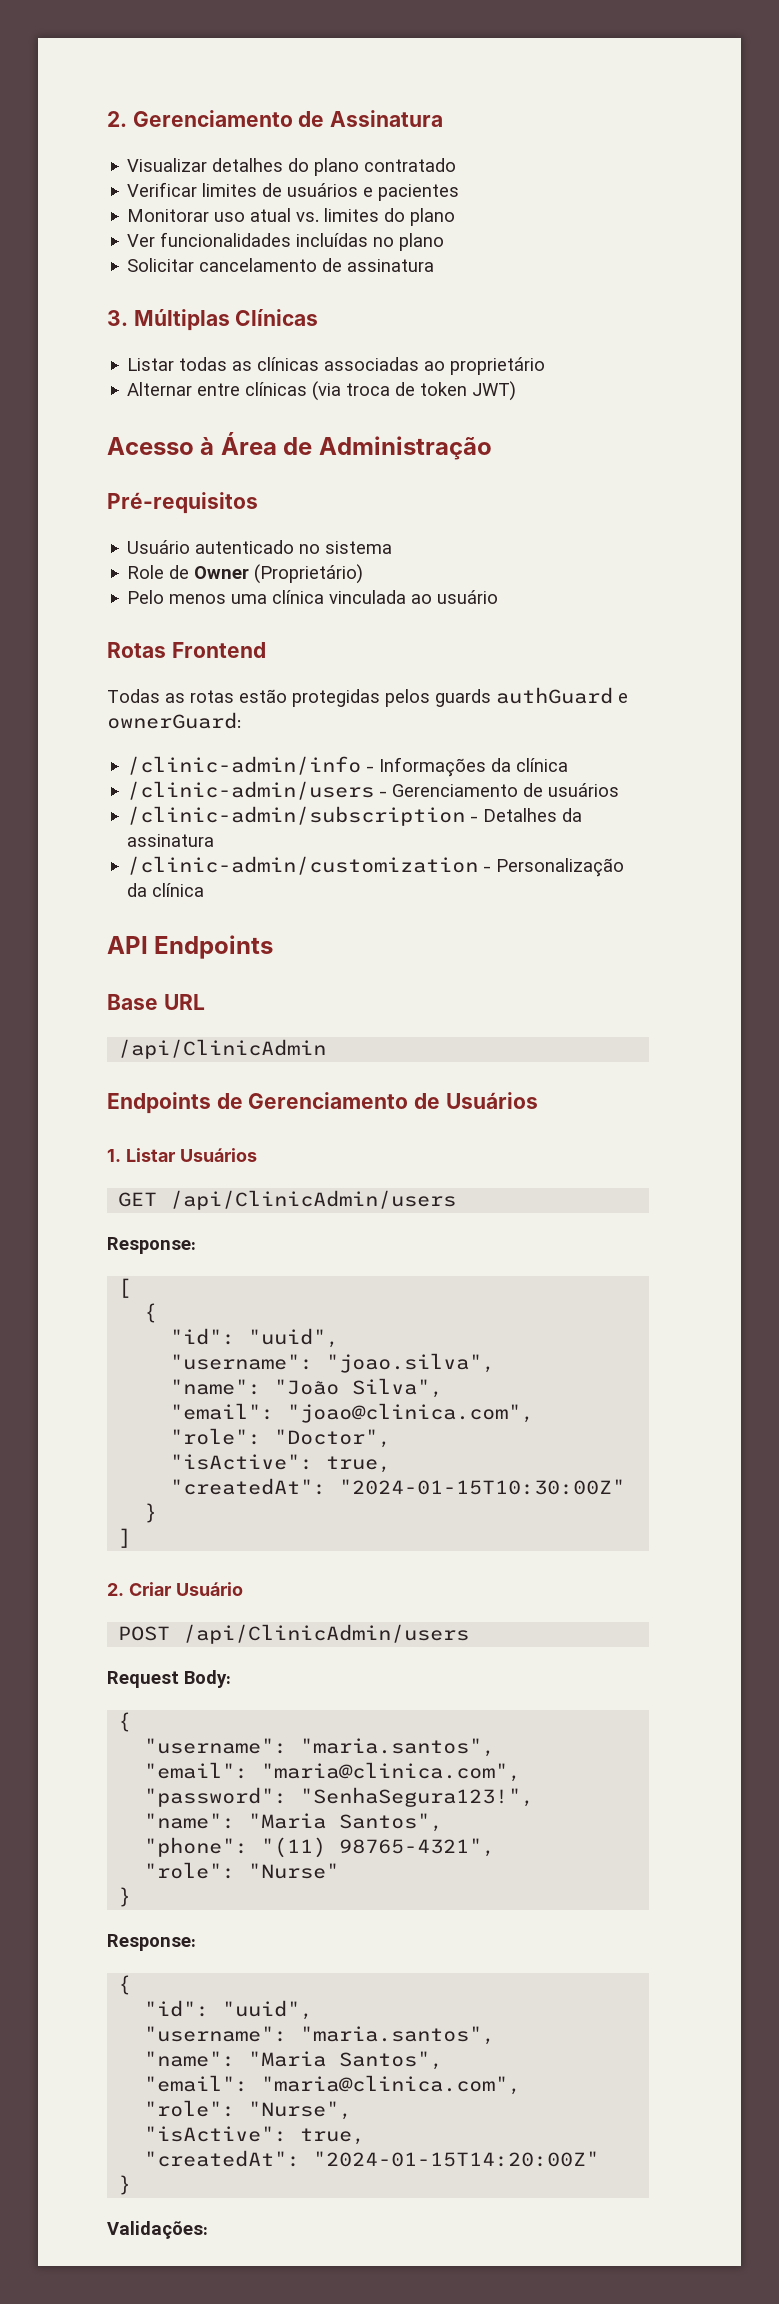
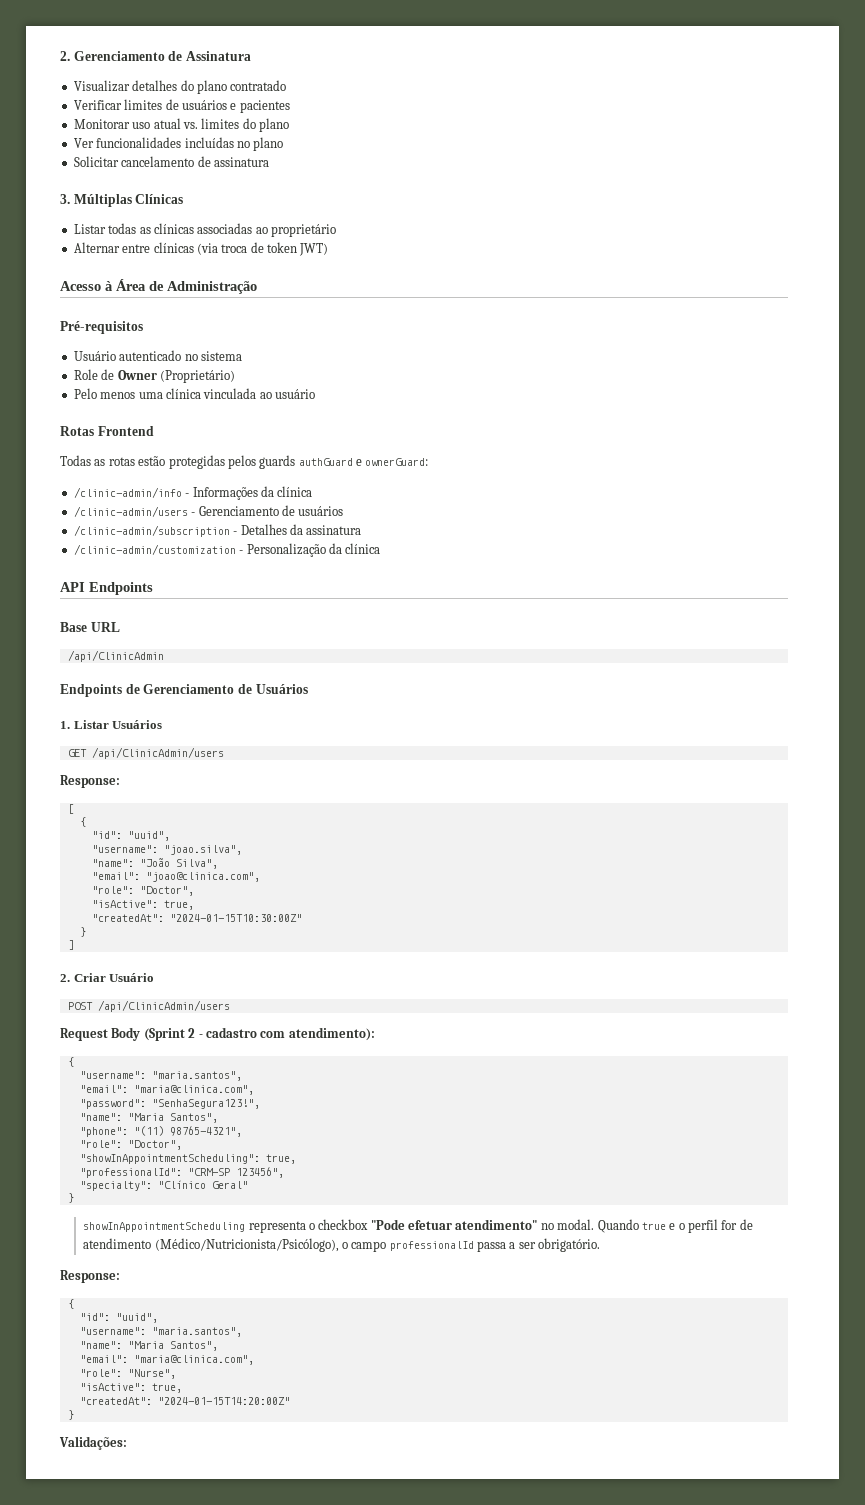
[184,1670,231,1688] Body: -> [111,1027,375,1041] Body (Sprint 2 - cadastro com atendimento):
[248,1863,340,1879] [118,1887,132,1907] "Nurse" // } -> [127,1140,182,1150] [79,1154,296,1164] [79,1167,284,1178] [79,1180,248,1191] [67,1193,74,1203] [83,1219,753,1233] [83,1238,601,1252] "Doctor", // "showInAppointmentScheduling": true, // "professionalId": "CRM-SP 123456", // "specialty": "Clínico Geral" // } // showInAppointmentScheduling representa o checkbox "Pode efetuar atendimento" no modal. Quando true e o perfil for de atendimento (Médico/Nutricionista/Psicólogo), o campo professionalId passa a ser obrigatório.

